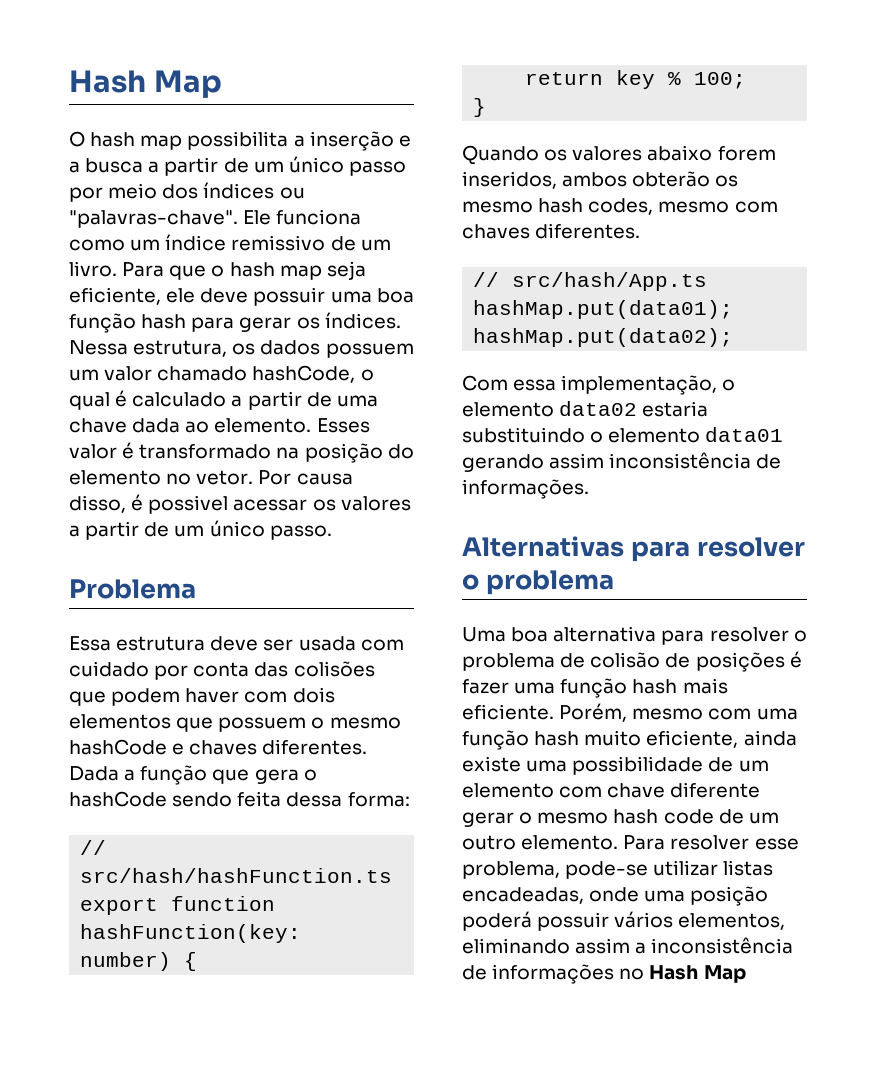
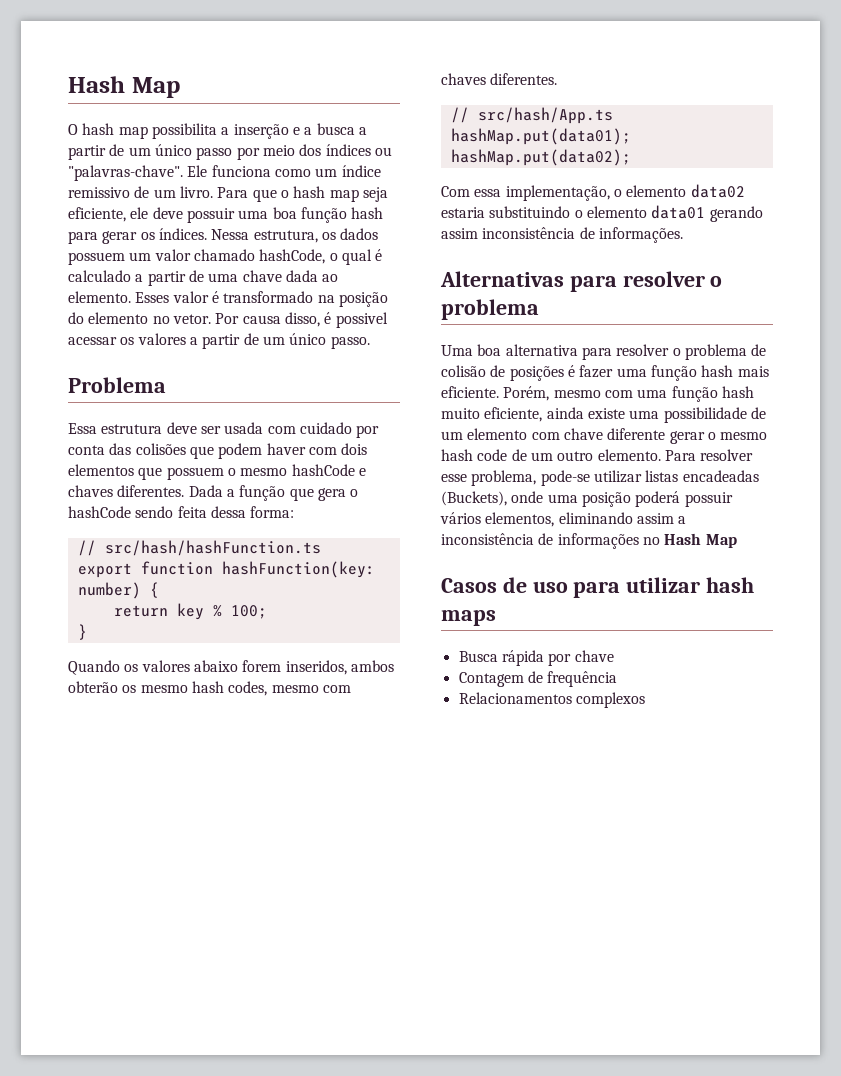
[462,887,584,904] encadeadas, -> [682,470,759,482] [441,491,507,506] encadeadas (Buckets),
(746, 974) none -> [441,577,755,598] [441,610,496,626] [458,650,614,666] [458,671,618,687] [458,692,645,708] // Casos de uso para utilizar hash maps // Busca rápida por chave // Contagem de frequência // Relacionamentos complexos

